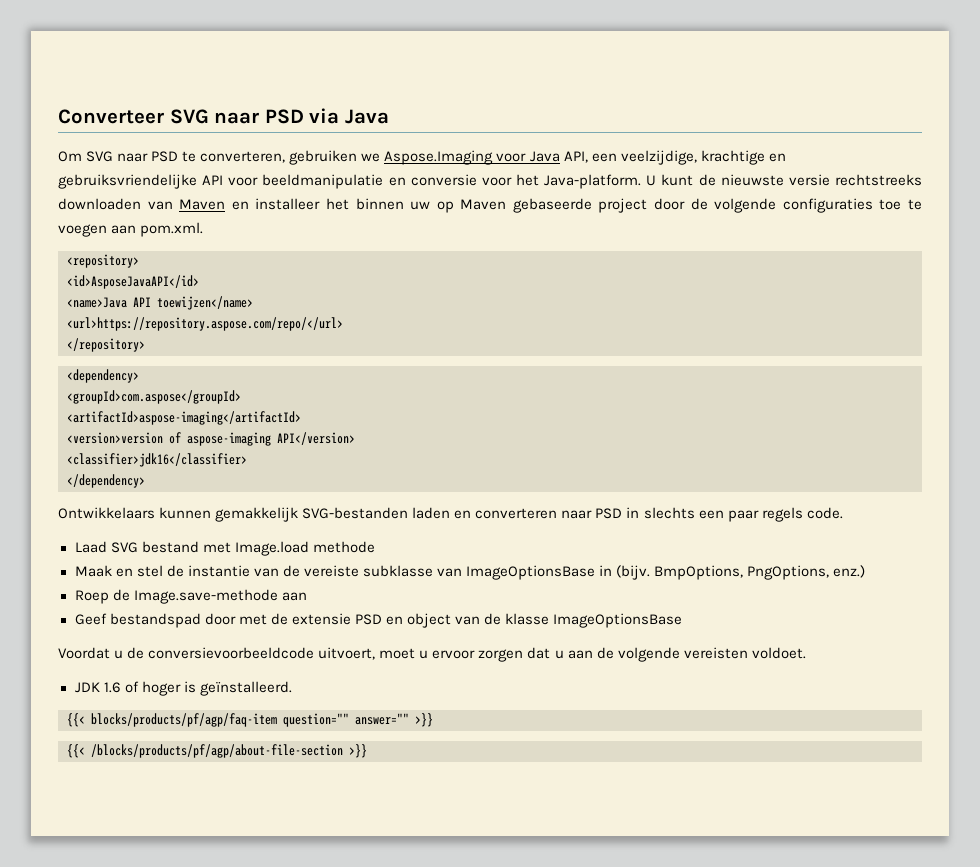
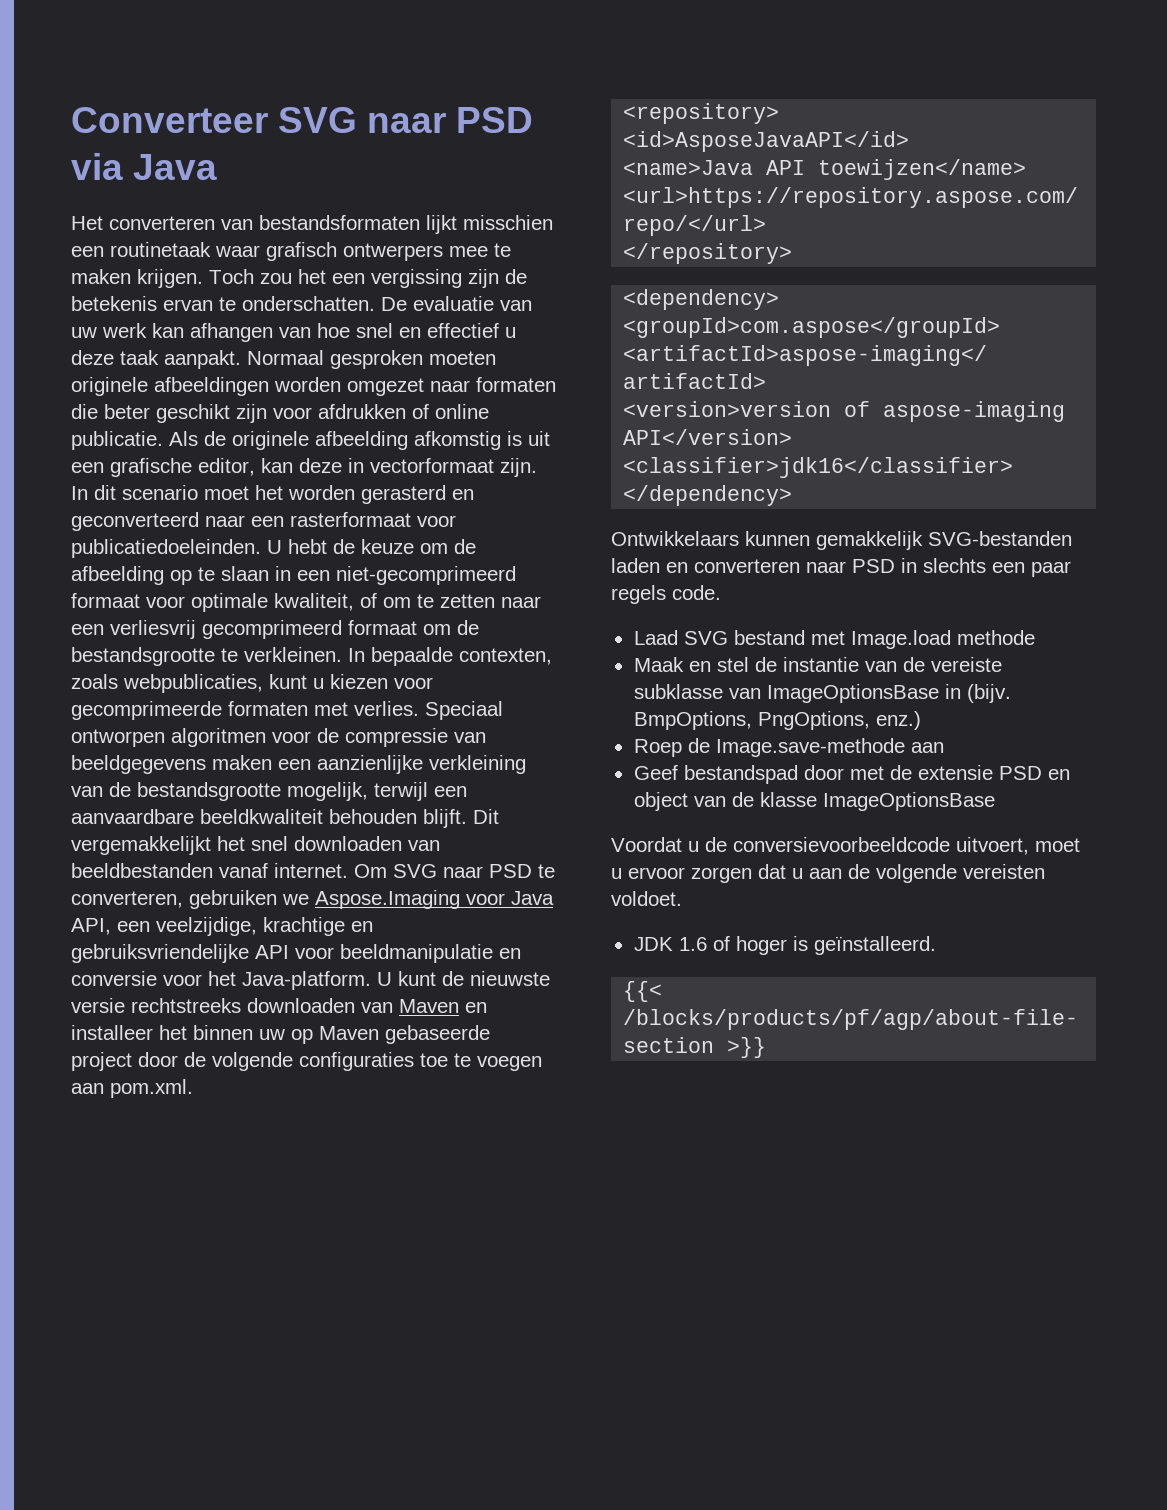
(389, 116) none -> [71,215,553,234] [71,242,511,261] [71,269,527,288] [71,296,532,311] [71,323,516,342] [71,350,496,369] [71,377,556,396] [71,404,489,423] [71,431,550,450] [71,458,537,477] [71,485,474,504] [71,512,456,531] [71,539,476,558] [71,566,516,585] [71,593,541,612] [71,620,479,639] [71,647,552,666] [71,674,433,693] [71,701,503,720] [71,728,486,747] [71,755,526,774] [71,782,467,801] [71,809,499,828] [71,836,440,855] [71,863,348,878] Het converteren van bestandsformaten lijkt misschien een routinetaak waar grafisch ontwerpers mee te maken krijgen. Toch zou het een vergissing zijn de betekenis ervan te onderschatten. De evaluatie van uw werk kan afhangen van hoe snel en effectief u deze taak aanpakt. Normaal gesproken moeten originele afbeeldingen worden omgezet naar formaten die beter geschikt zijn voor afdrukken of online publicatie. Als de originele afbeelding afkomstig is uit een grafische editor, kan deze in vectorformaat zijn. In dit scenario moet het worden gerasterd en geconverteerd naar een rasterformaat voor publicatiedoeleinden. U hebt de keuze om de afbeelding op te slaan in een niet-gecomprimeerd formaat voor optimale kwaliteit, of om te zetten naar een verliesvrij gecomprimeerd formaat om de bestandsgrootte te verkleinen. In bepaalde contexten, zoals webpublicaties, kunt u kiezen voor gecomprimeerde formaten met verlies. Speciaal ontworpen algoritmen voor de compressie van beeldgegevens maken een aanzienlijke verkleining van de bestandsgrootte mogelijk, terwijl een aanvaardbare beeldkwaliteit behouden blijft. Dit vergemakkelijkt het snel downloaden van beeldbestanden vanaf internet.
[67,713,433,727] // {{< blocks/products/pf/agp/faq-item question="" answer="" >}} -> (936, 945) none

